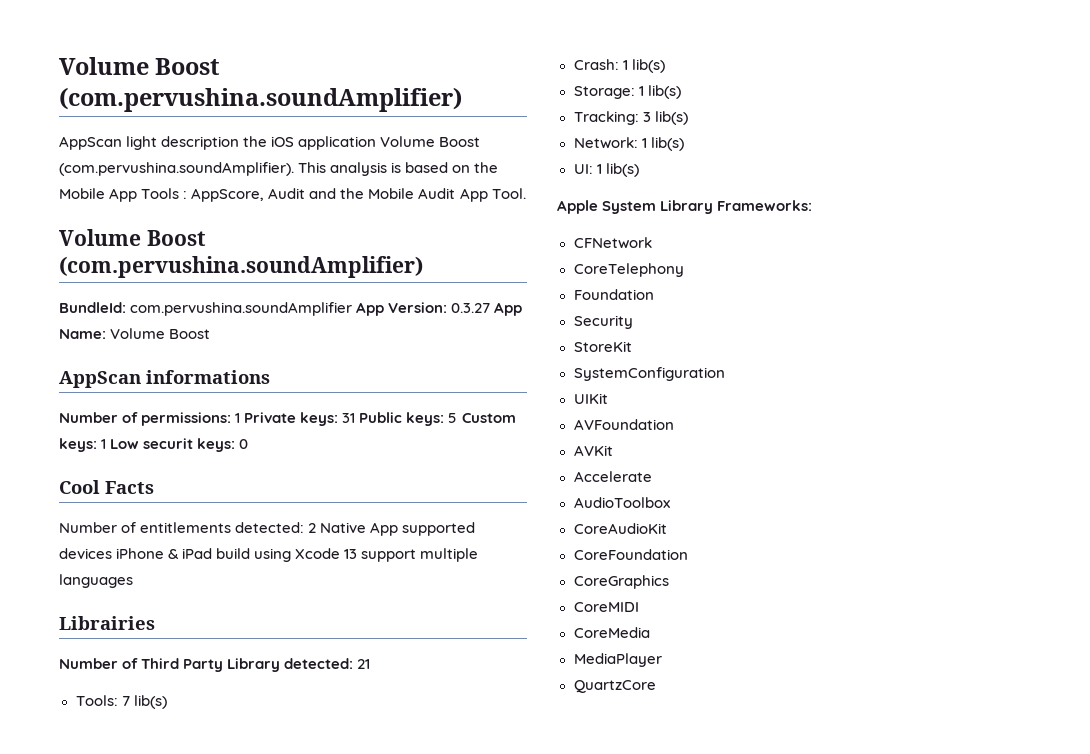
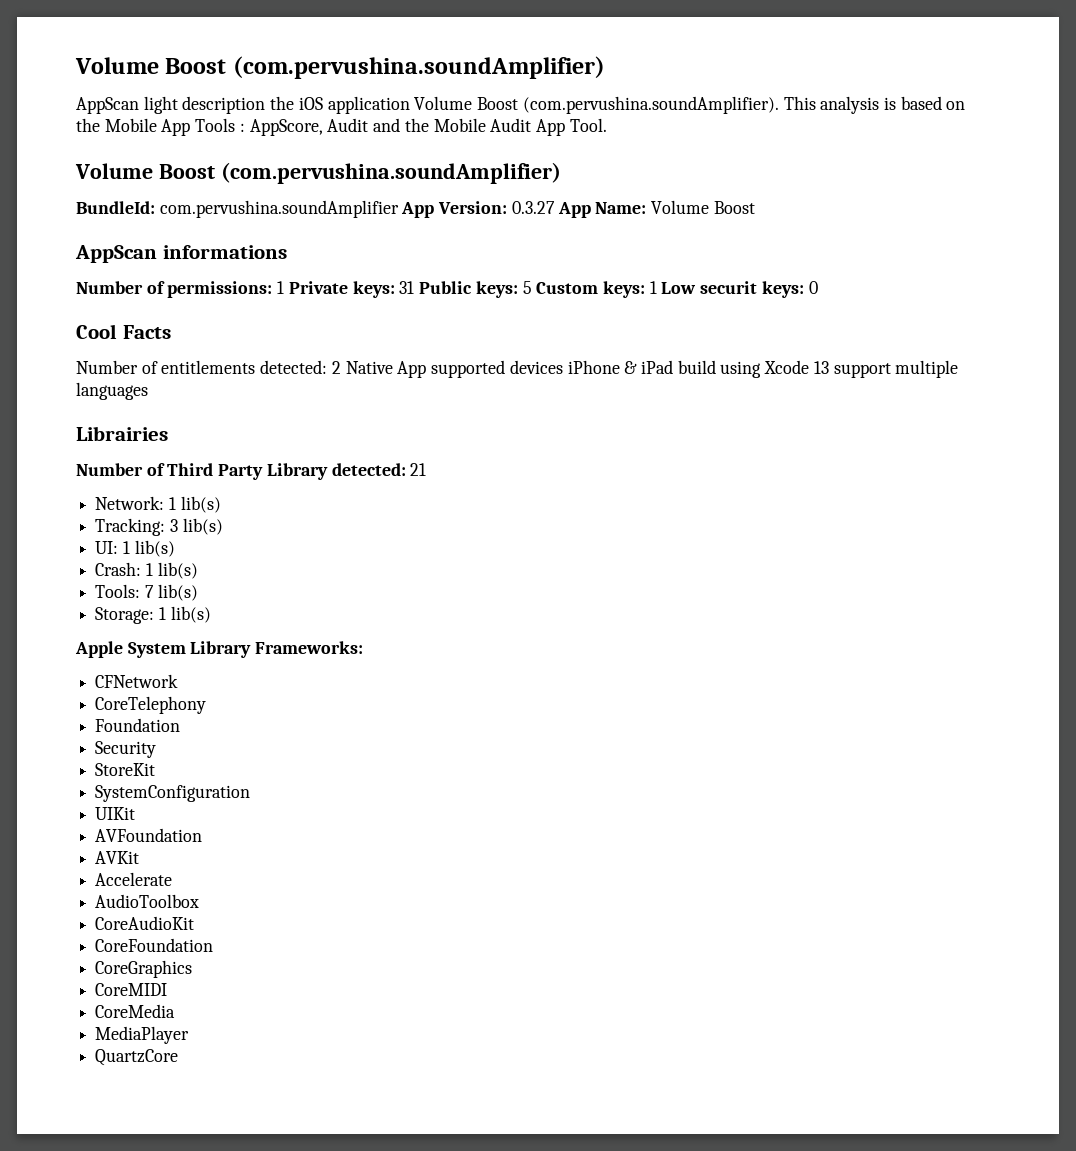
[75,695,167,709] [573,59,665,73] [573,86,635,99] Tools: 7 lib(s) // Crash: 1 lib(s) // Storage: -> [95,496,165,510] Network:
[573,137,684,151] [573,164,593,174] Network: 1 lib(s) // UI: -> [95,540,175,557] [95,562,198,579] [95,584,198,601] [95,607,155,624] UI: 1 lib(s) // Crash: 1 lib(s) // Tools: 7 lib(s) // Storage:

